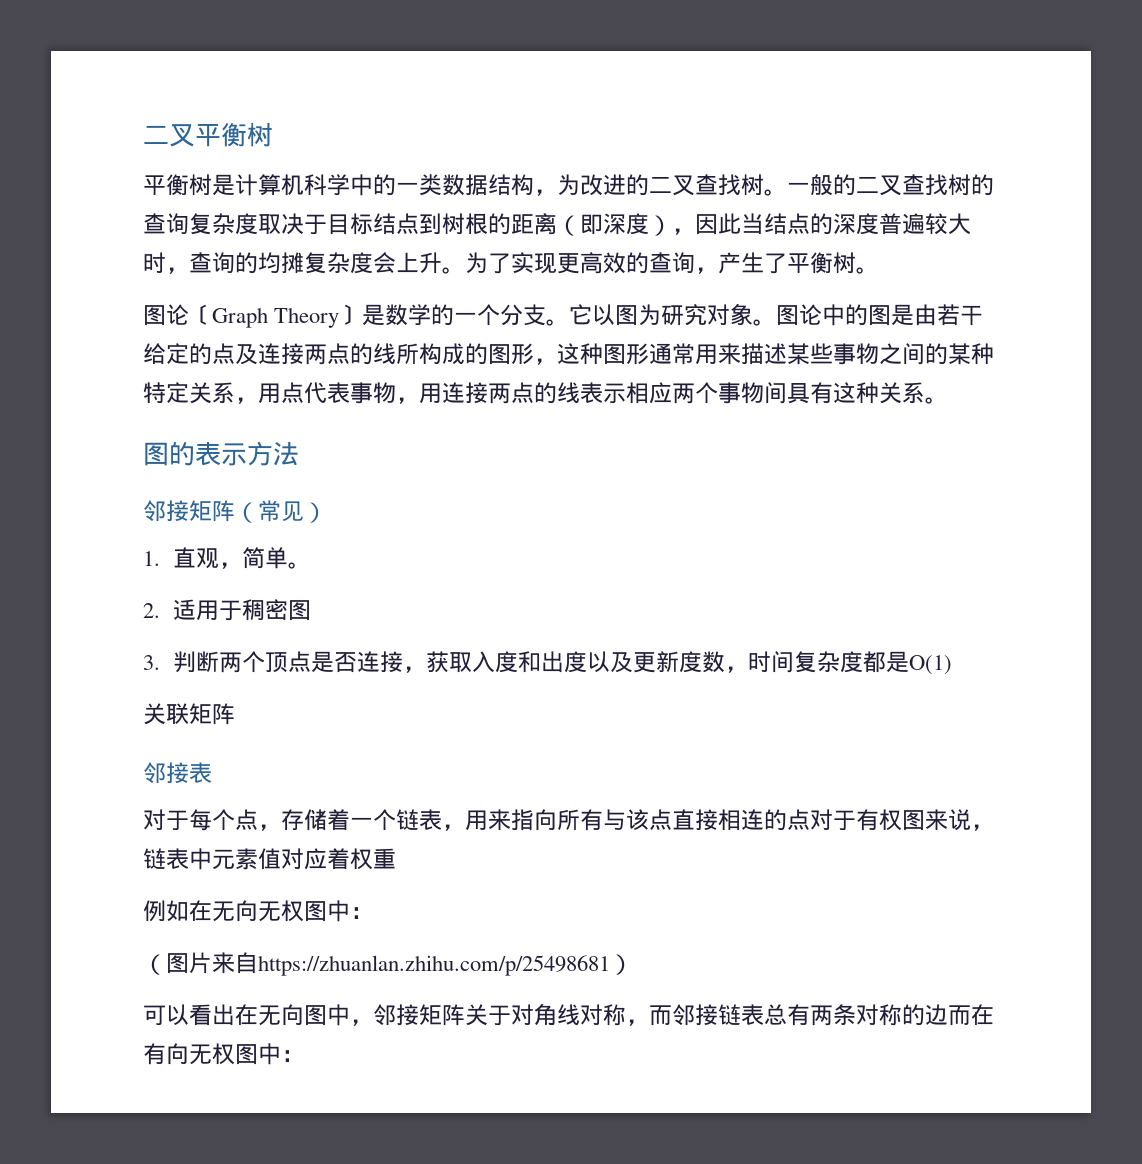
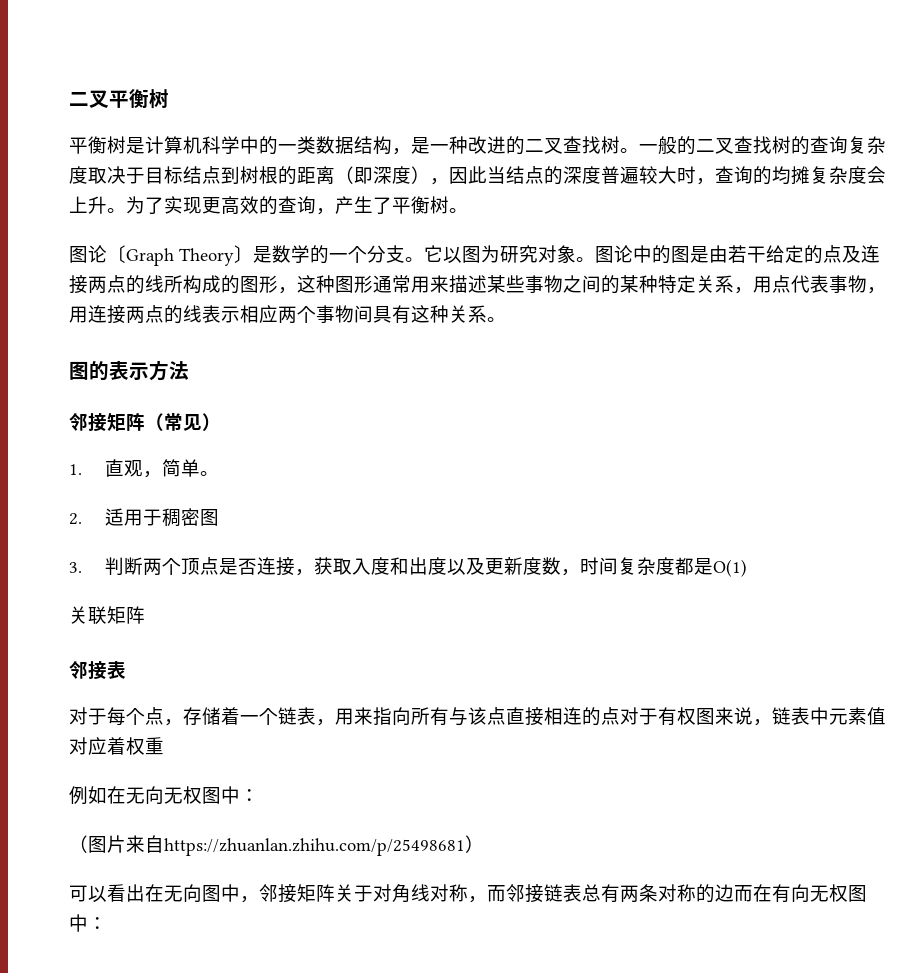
[557,174,580,196] 为 -> [411,136,468,154] 是一种

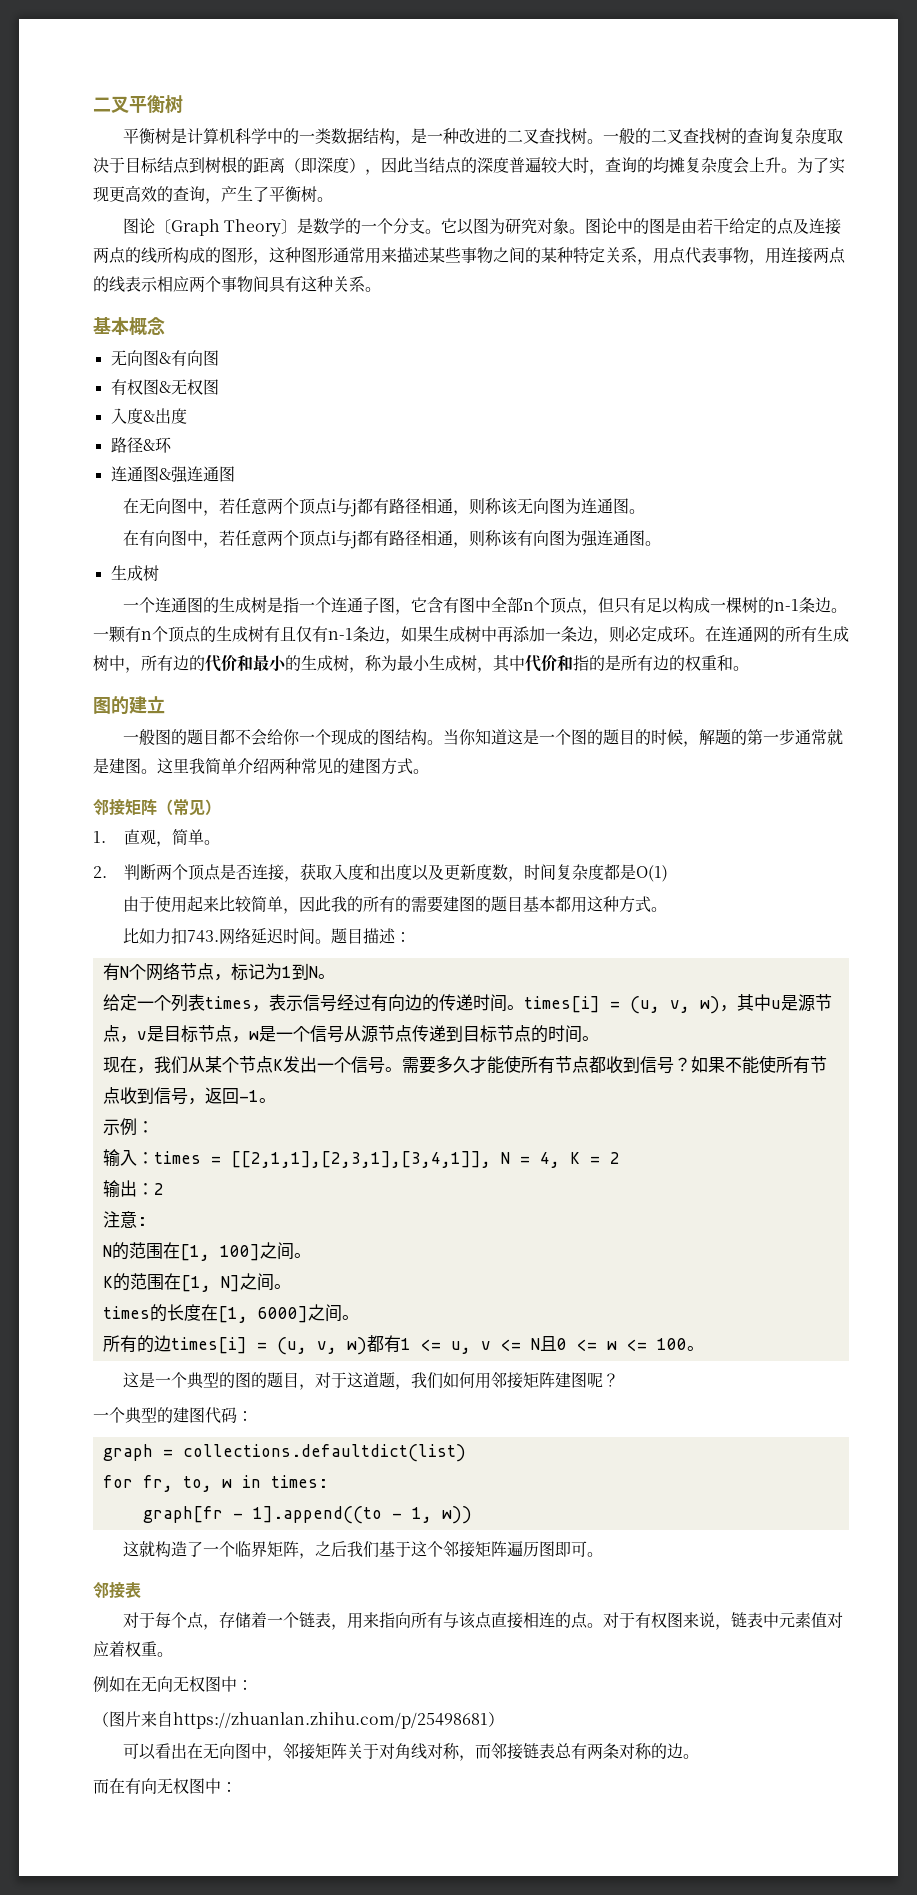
[69,360,189,381] 图的表示方法 -> [93,317,165,335] [110,350,219,366] [110,379,219,395] [110,408,187,424] [110,437,172,453] [110,466,235,483] [122,498,645,517] [122,530,661,549] [110,565,159,581] [122,597,847,615] [93,626,849,644] [93,654,749,673] [93,696,165,715] [122,729,843,747] [93,758,429,775] 基本概念 // 无向图&有向图 // 有权图&无权图 // 入度&出度 // 路径&环 // 连通图&强连通图 // 在无向图中，若任意两个顶点i与j都有路径相通，则称该无向图为连通图。 // 在有向图中，若任意两个顶点i与j都有路径相通，则称该有向图为强连通图。 // 生成树 // 一个连通图的生成树是指一个连通子图，它含有图中全部n个顶点，但只有足以构成一棵树的n-1条边。一颗有n个顶点的生成树有且仅有n-1条边，如果生成树中再添加一条边，则必定成环。在连通网的所有生成树中，所有边的代价和最小的生成树，称为最小生成树，其中代价和指的是所有边的权重和。 // 图的建立 // 一般图的题目都不会给你一个现成的图结构。当你知道这是一个图的题目的时候，解题的第一步通常就是建图。这里我简单介绍两种常见的建图方式。
[105,508,220,527] [69,562,82,573] 适用于稠密图 // 3. -> (107, 872) none
[69,606,145,624] 关联矩阵 -> [122,896,667,914] [122,928,411,945] [102,963,335,981] [102,994,832,1014] [102,1025,599,1043] [102,1055,827,1074] [102,1087,276,1105] [102,1118,154,1136] [102,1149,620,1168] [102,1180,164,1198] [102,1211,147,1228] [102,1242,311,1261] [102,1273,291,1292] [102,1304,359,1323] [102,1335,704,1355] [122,1372,619,1390] [93,1407,253,1424] [102,1444,466,1462] [102,1475,328,1492] [142,1506,472,1524] [122,1541,603,1559] 由于使用起来比较简单，因此我的所有的需要建图的题目基本都用这种方式。 // 比如力扣743.网络延迟时间。题目描述： // 有N个网络节点，标记为1到N。 // 给定一个列表times，表示信号经过有向边的传递时间。times[i] = (u, v, w)，其中u是源节点，v是目标节点，w是一个信号从源节点传递到目标节点的时间。 // 现在，我们从某个节点K发出一个信号。需要多久才能使所有节点都收到信号？如果不能使所有节点收到信号，返回-1。 // 示例： // 输入：times = [[2,1,1],[2,3,1],[3,4,1]], N = 4, K = 2 // 输出：2 // 注意: // N的范围在[1, 100]之间。 // K的范围在[1, N]之间。 // times的长度在[1, 6000]之间。 // 所有的边times[i] = (u, v, w)都有1 <= u, v <= N且0 <= w <= 100。 // 这是一个典型的图的题目，对于这道题，我们如何用邻接矩阵建图呢？ // 一个典型的建图代码： // graph = collections.defaultdict(list) // for fr, to, w in times: // graph[fr - 1].append((to - 1, w)) // 这就构造了一个临界矩阵，之后我们基于这个邻接矩阵遍历图即可。
(620, 716) none -> [586,1623,603,1628] 。
(164, 746) none -> [157,1652,173,1657] 。
(734, 893) none -> [682,1754,699,1759] 。 //

